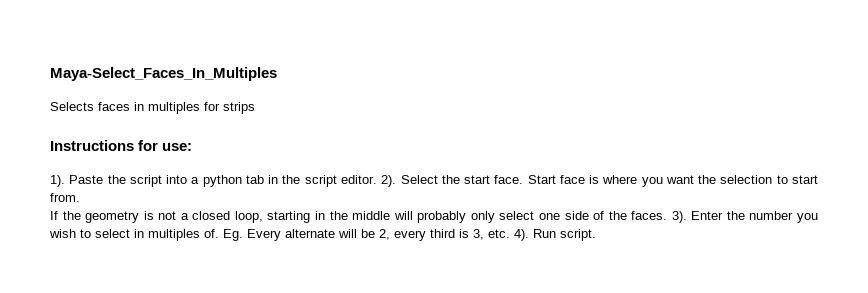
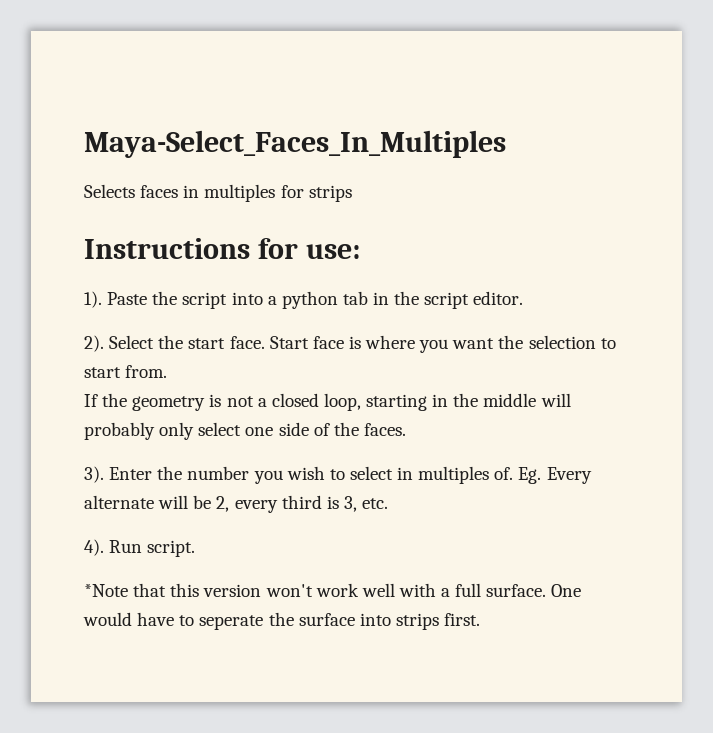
(377, 179) none -> (524, 298) //
(668, 215) none -> (406, 429) //
(510, 233) none -> (389, 503) //
(596, 235) none -> [84,583,582,597] [83,612,481,630] // *Note that this version won't work well with a full surface. One would have to seperate the surface into strips first.

